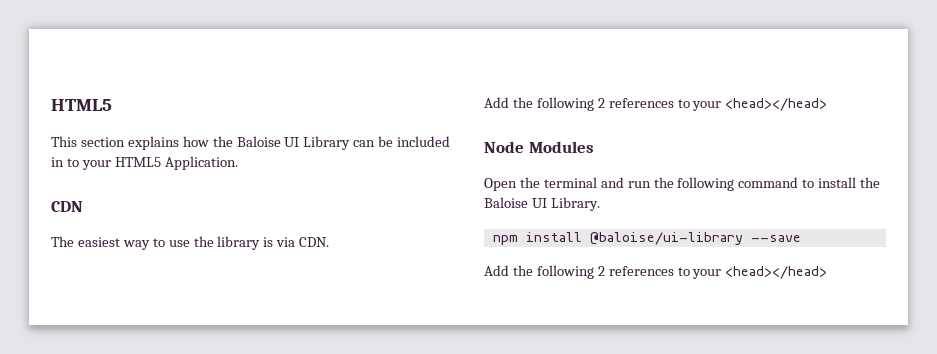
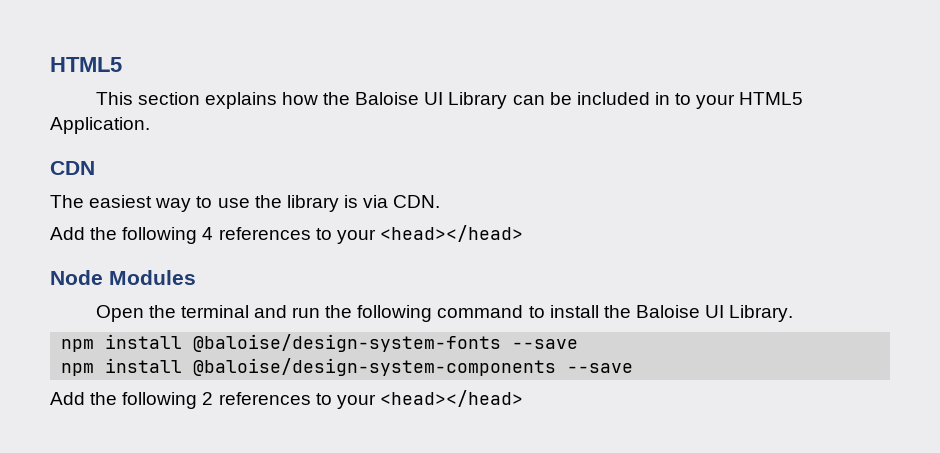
[597,98,605,108] 2 -> [202,227,214,240] 4
[589,232,743,245] @baloise/ui-library -> [193,334,579,352] [61,358,557,376] @baloise/design-system-fonts --save // npm install @baloise/design-system-components

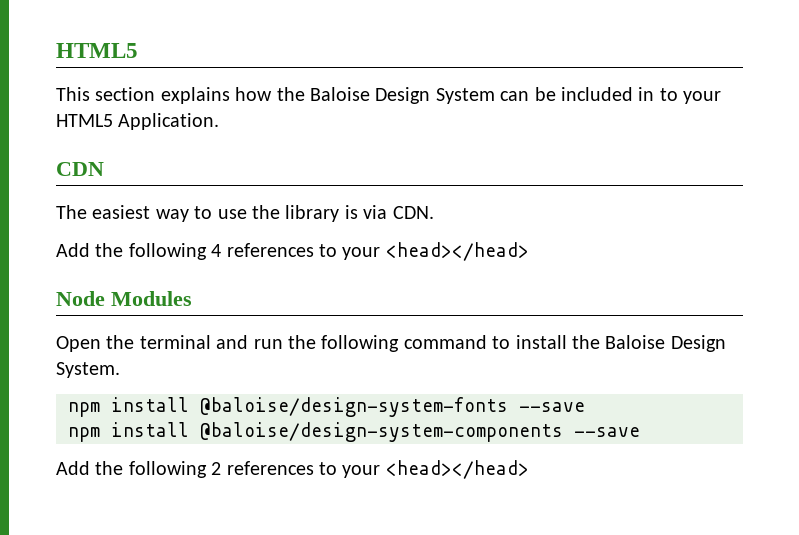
[424,92,508,109] UI Library -> [375,87,495,104] Design System
[705,305,794,322] UI Library. -> [670,335,726,352] [56,362,120,378] Design System.

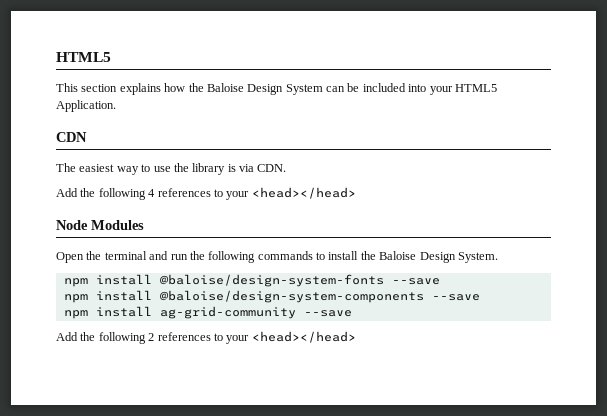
[638,87,678,101] in to -> [408,84,427,92] into
[403,335,487,349] command -> [257,251,313,260] commands
(640, 432) none -> [63,306,352,319] // npm install ag-grid-community --save

